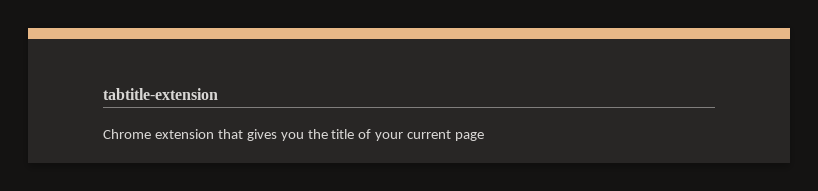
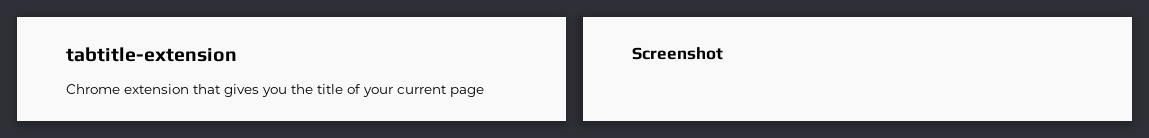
(485, 136) none -> [632,47,723,60] // Screenshot

